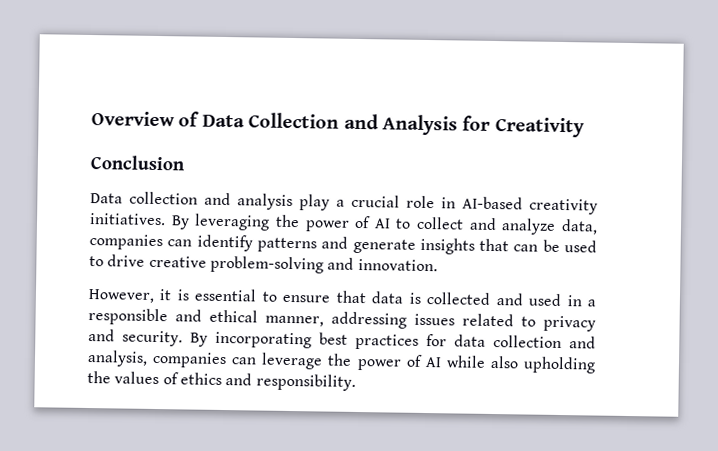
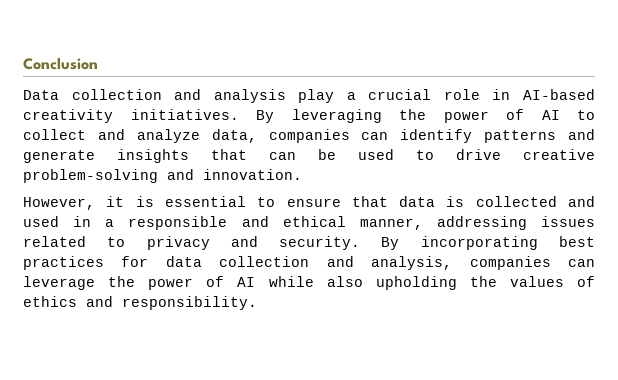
[91,111,585,138] Overview of Data Collection and Analysis for Creativity // -> (23, 64) none

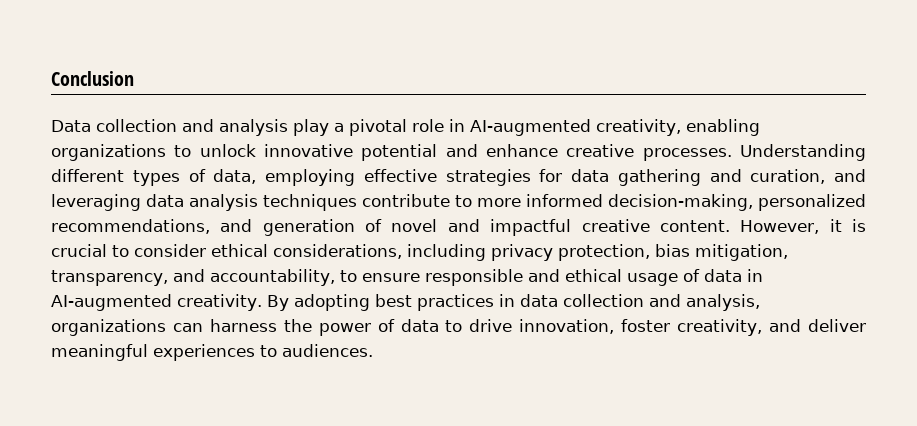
[368,89,432,100] crucial -> [349,119,407,136] pivotal
[522,89,595,100] [23,109,595,123] [23,129,595,143] [23,149,595,163] [23,169,302,183] [23,196,595,210] [23,216,595,230] [23,236,538,250] AI-based creativity initiatives. By leveraging the power of AI to collect and analyze data, companies can identify patterns and generate insights that can be used to drive creative problem-solving and innovation. // However, it is essential to ensure that data is collected and used in a responsible and ethical manner, addressing issues related to privacy and security. By incorporating -> [470,119,760,136] [51,144,866,161] [51,169,866,186] [51,194,866,211] [51,219,867,236] [51,244,788,261] [51,269,763,286] [51,294,370,311] AI-augmented creativity, enabling organizations to unlock innovative potential and enhance creative processes. Understanding different types of data, employing effective strategies for data gathering and curation, and leveraging data analysis techniques contribute to more informed decision-making, personalized recommendations, and generation of novel and impactful creative content. However, it is crucial to consider ethical considerations, including privacy protection, bias mitigation, transparency, and accountability, to ensure responsible and ethical usage of data in AI-augmented creativity. By adopting
[121,256,149,267] for -> [498,294,515,307] in
[469,256,596,270] [23,276,596,290] [23,296,257,310] companies can leverage the power of AI while also upholding the values of ethics and responsibility. -> [51,319,866,336] [51,344,373,361] organizations can harness the power of data to drive innovation, foster creativity, and deliver meaningful experiences to audiences.

